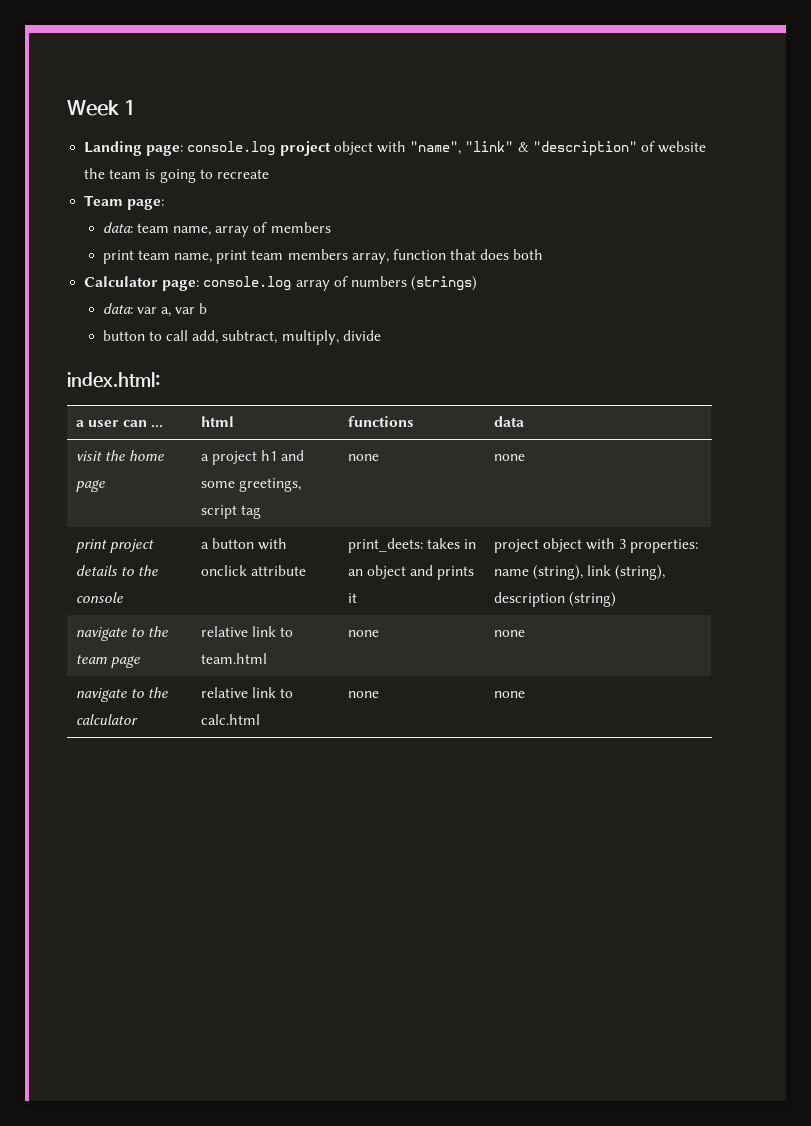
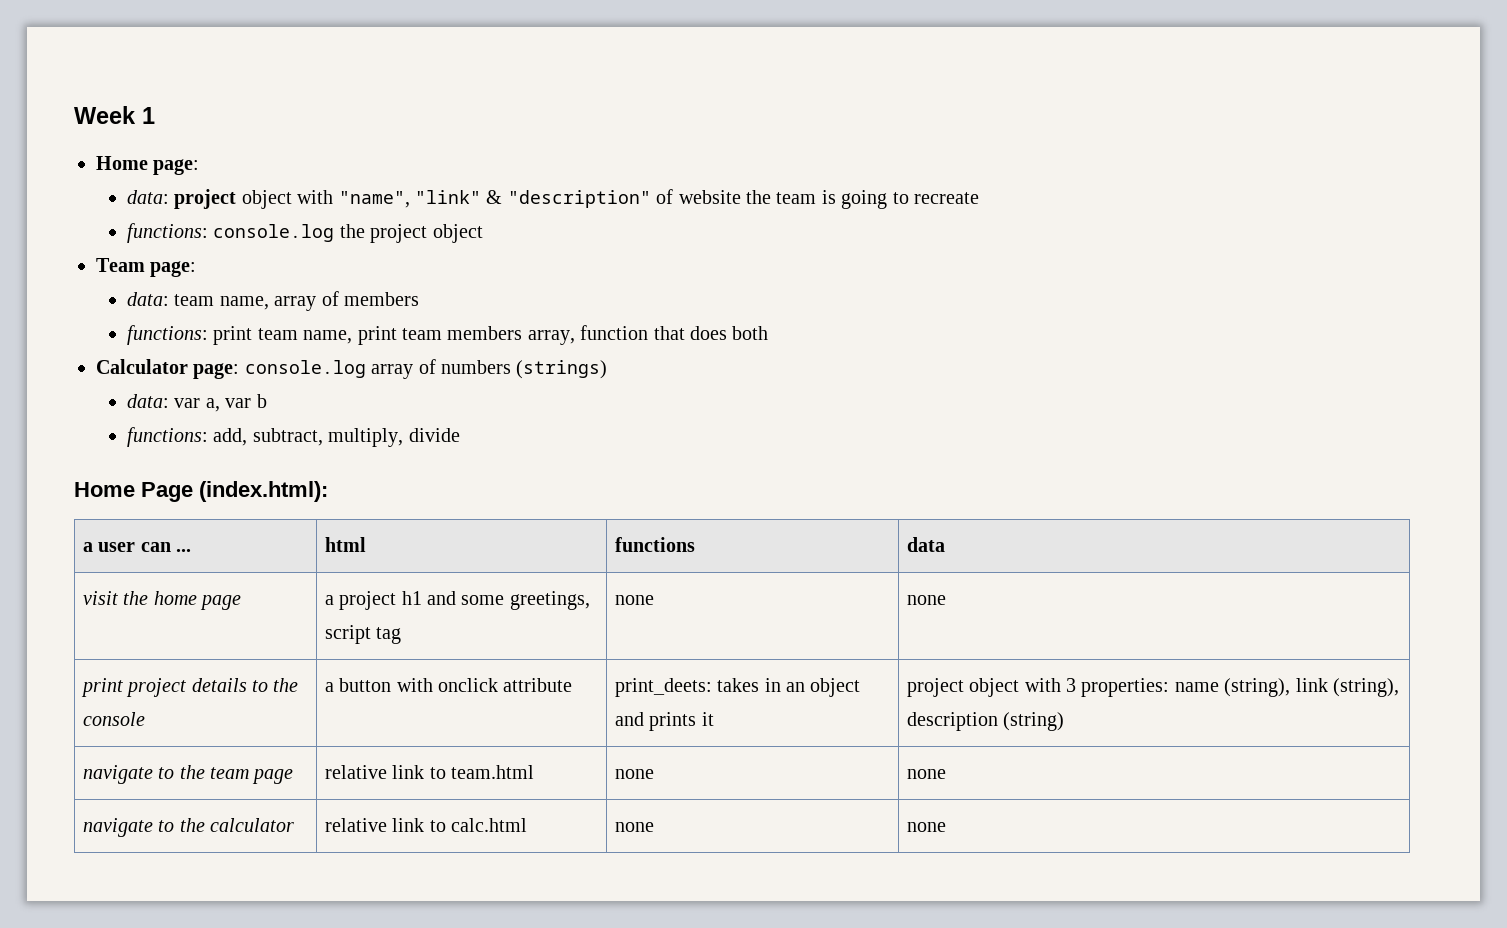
[84,141,276,156] Landing page: console.log -> [96,156,200,175] [127,190,170,204] Home page: // data:
(269, 174) none -> [127,223,483,243] // functions: console.log the project object
(331, 227) none -> [127,325,209,345] functions:
[102,330,188,341] button to call -> [127,427,209,447] functions:
[67,372,160,388] index.html: -> [74,481,328,502] Home Page (index.html):

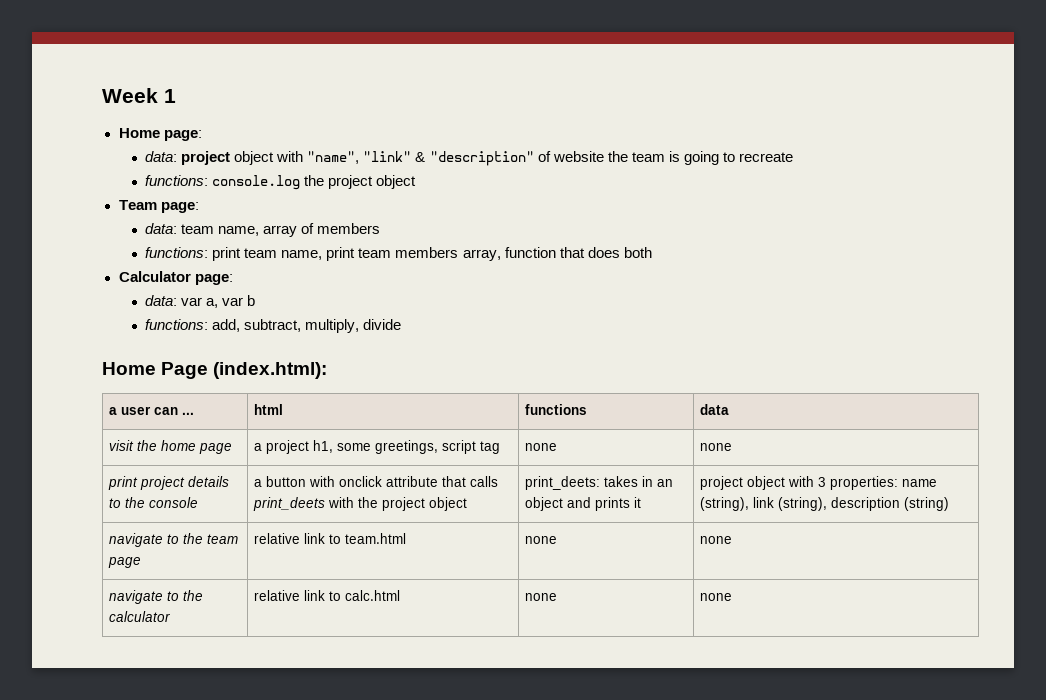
[244,359,608,379] console.log array of numbers (strings) -> (233, 279) none
[401,591,456,605] h1 and -> [312,440,333,453] h1,
(573, 685) none -> [441,476,498,487] [252,497,467,511] that calls print_deets with the project object

